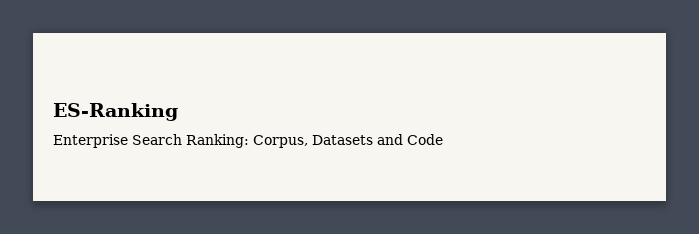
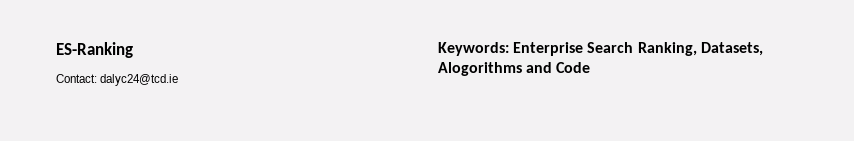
[53,134,373,148] Enterprise Search Ranking: Corpus, Datasets -> [56,74,179,86] [438,42,763,56] [438,62,522,76] Contact: dalyc24@tcd.ie // Keywords: Enterprise Search Ranking, Datasets, Alogorithms

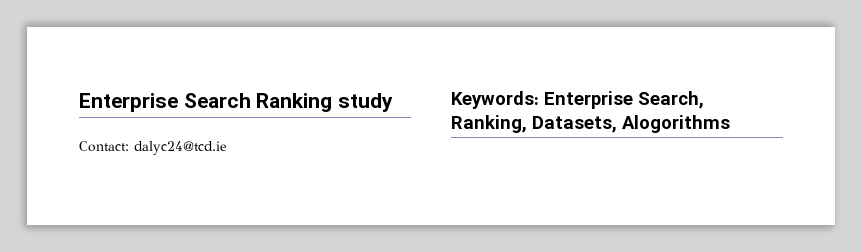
[56,42,133,58] ES-Ranking -> [79,93,394,112] Enterprise Search Ranking study
[587,42,634,53] Search -> [638,91,704,109] Search,
[526,62,591,73] and Code -> (730, 124) none

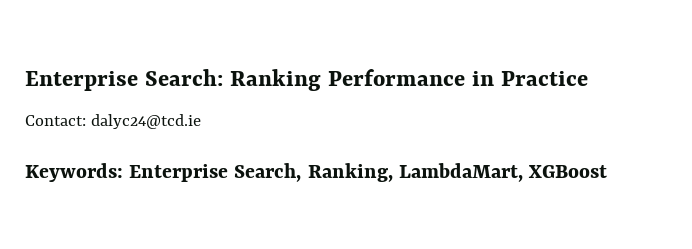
[79,93,394,112] Enterprise Search Ranking study -> [25,69,589,91] Enterprise Search: Ranking Performance in Practice
[532,115,730,133] Datasets, Alogorithms -> [398,163,608,182] LambdaMart, XGBoost

